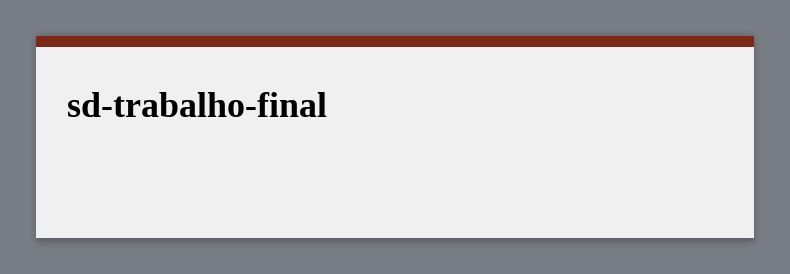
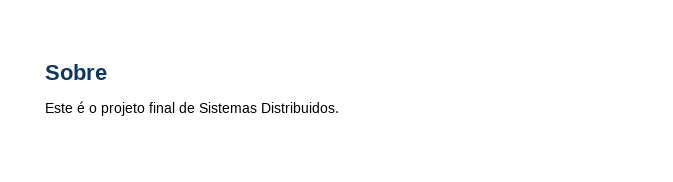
[67,92,327,117] sd-trabalho-final -> [45,64,107,80] [45,101,339,116] Sobre // Este é o projeto final de Sistemas Distribuidos.

